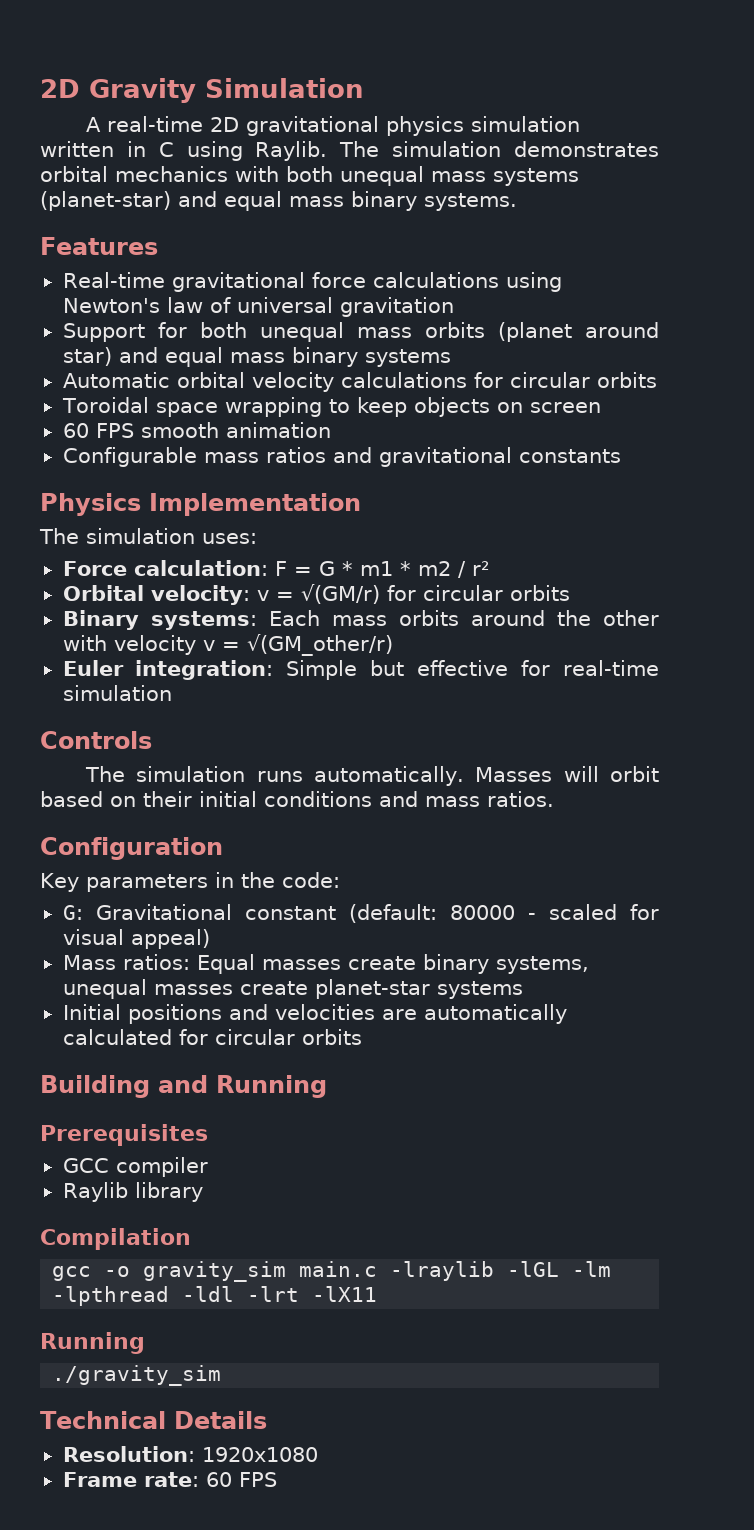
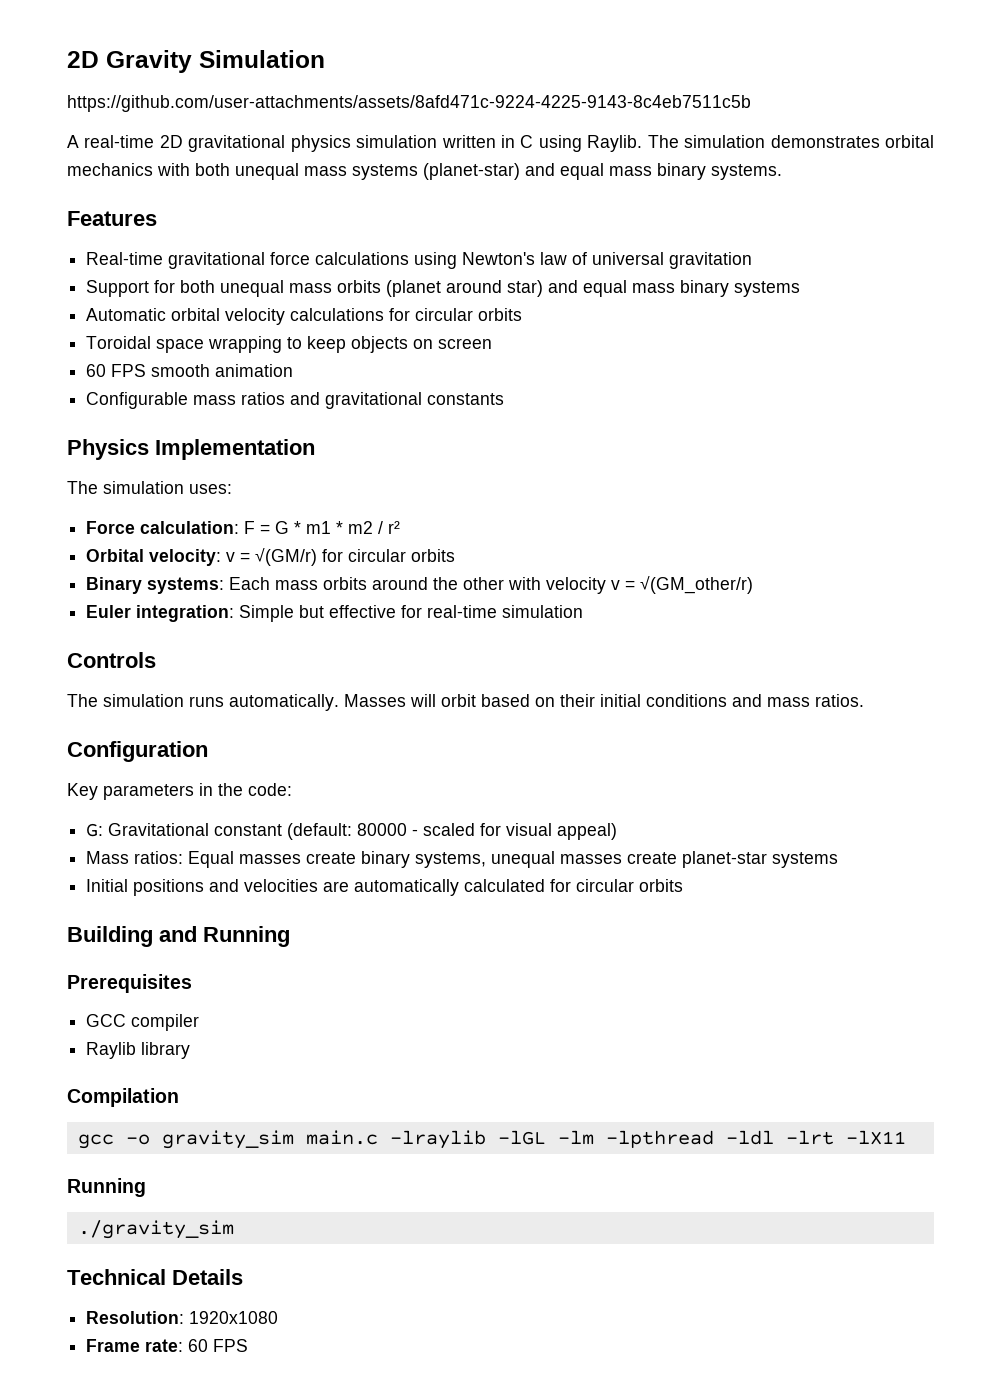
(364, 88) none -> [67,95,751,112] // https://github.com/user-attachments/assets/8afd471c-9224-4225-9143-8c4eb7511c5b

